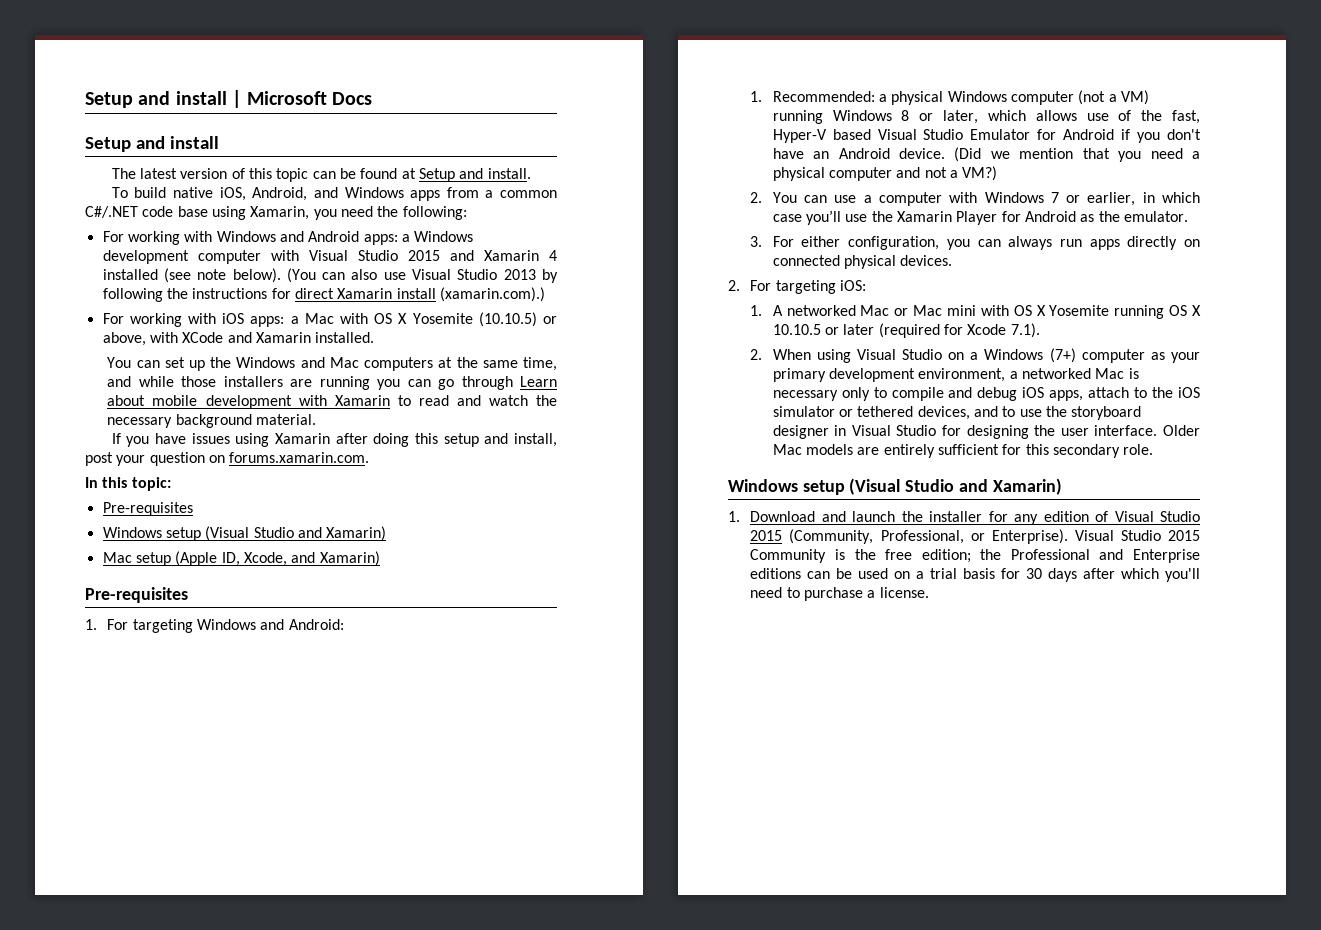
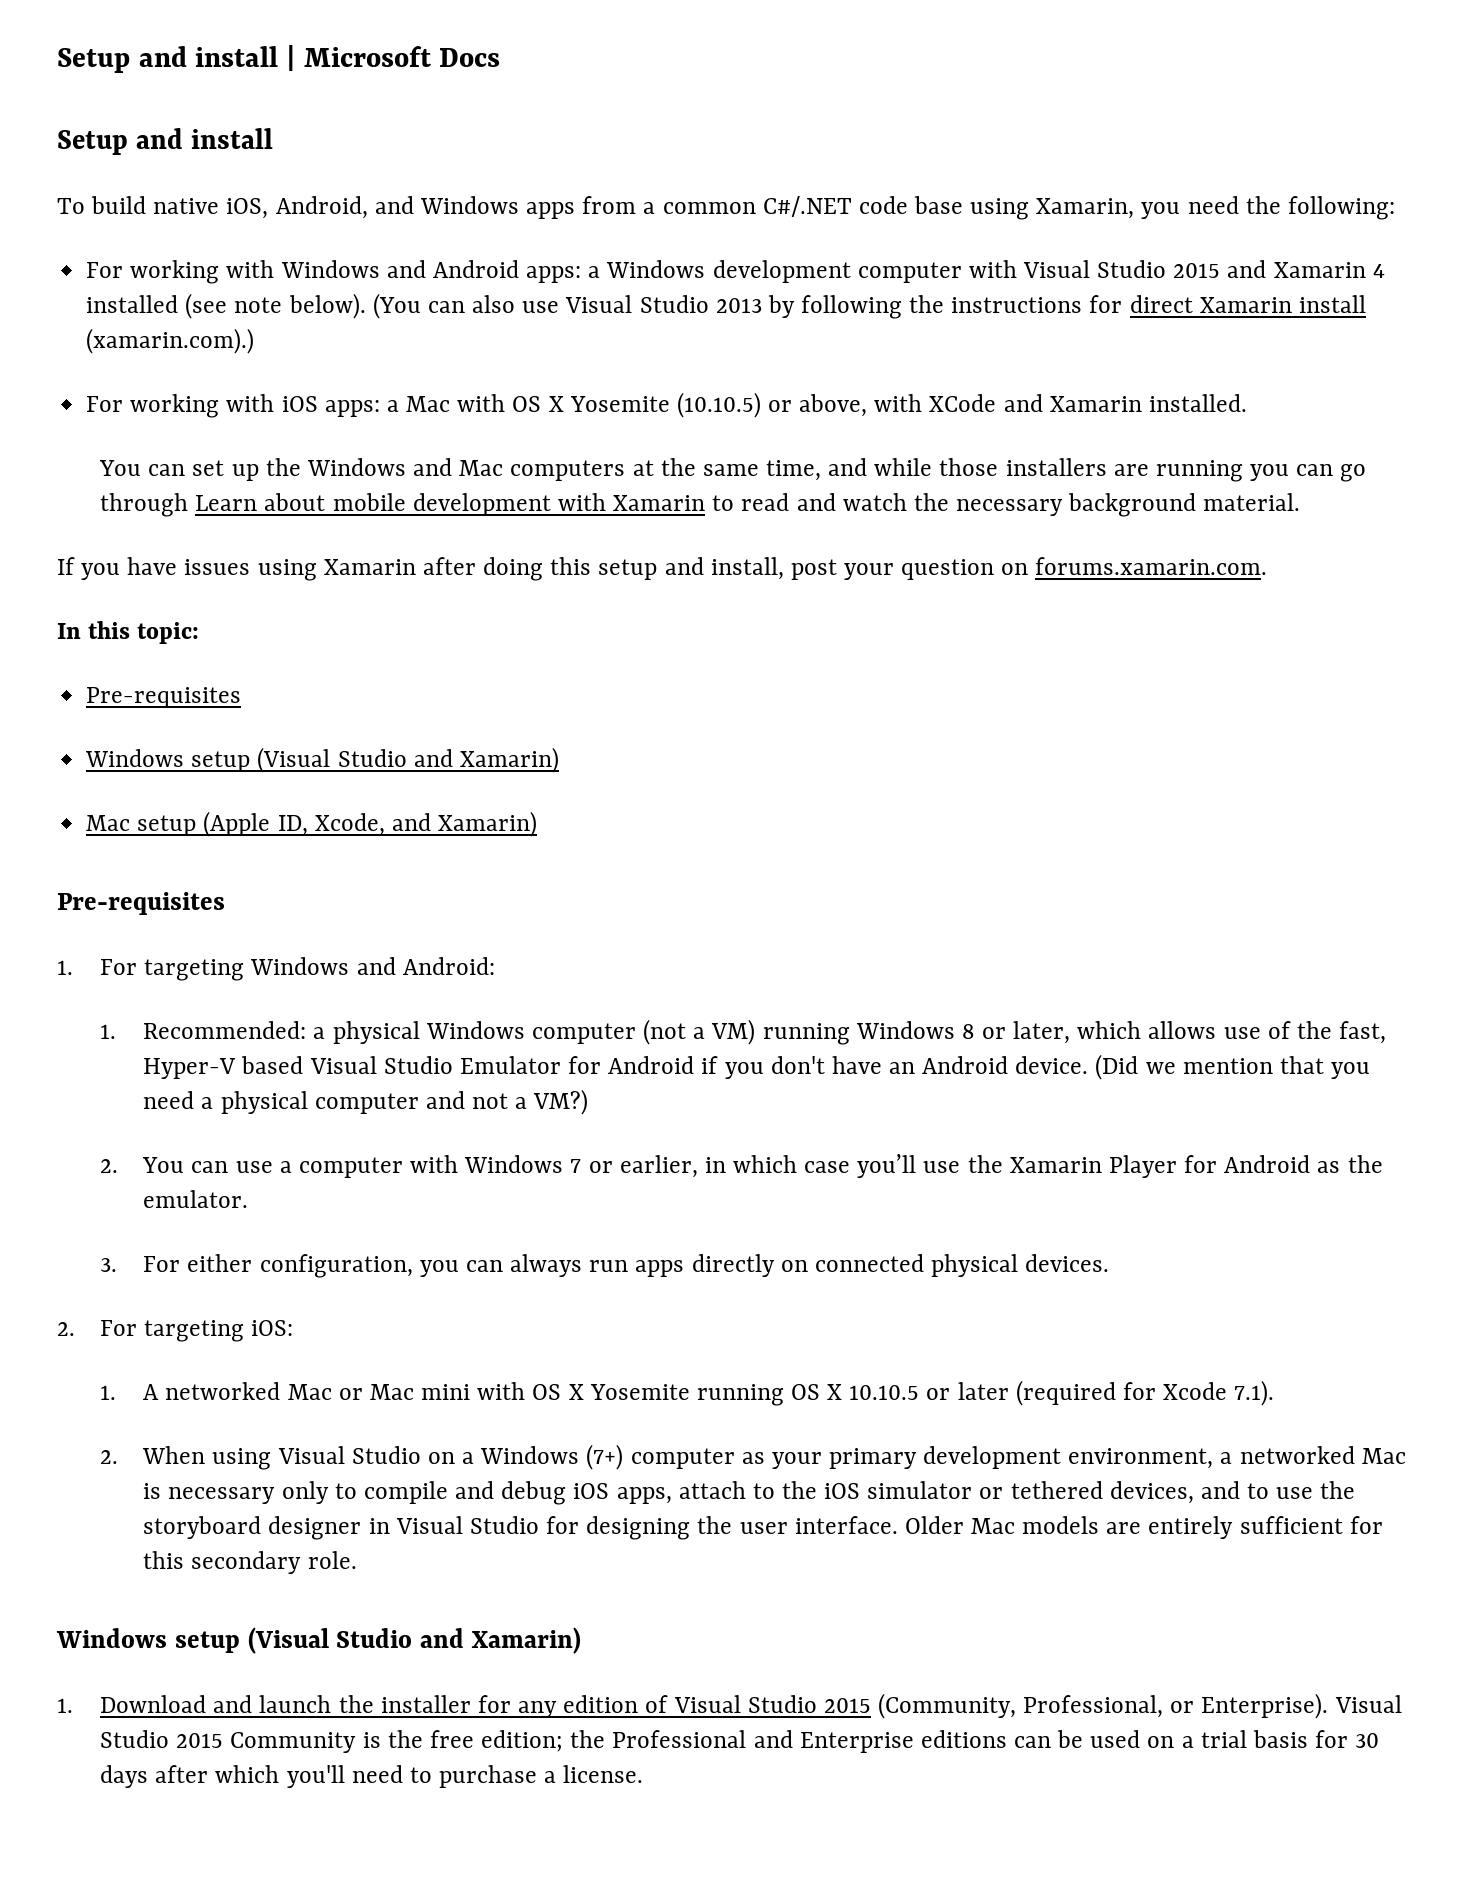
[111,168,531,182] // The latest version of this topic can be found at Setup and install. -> (274, 138) none

